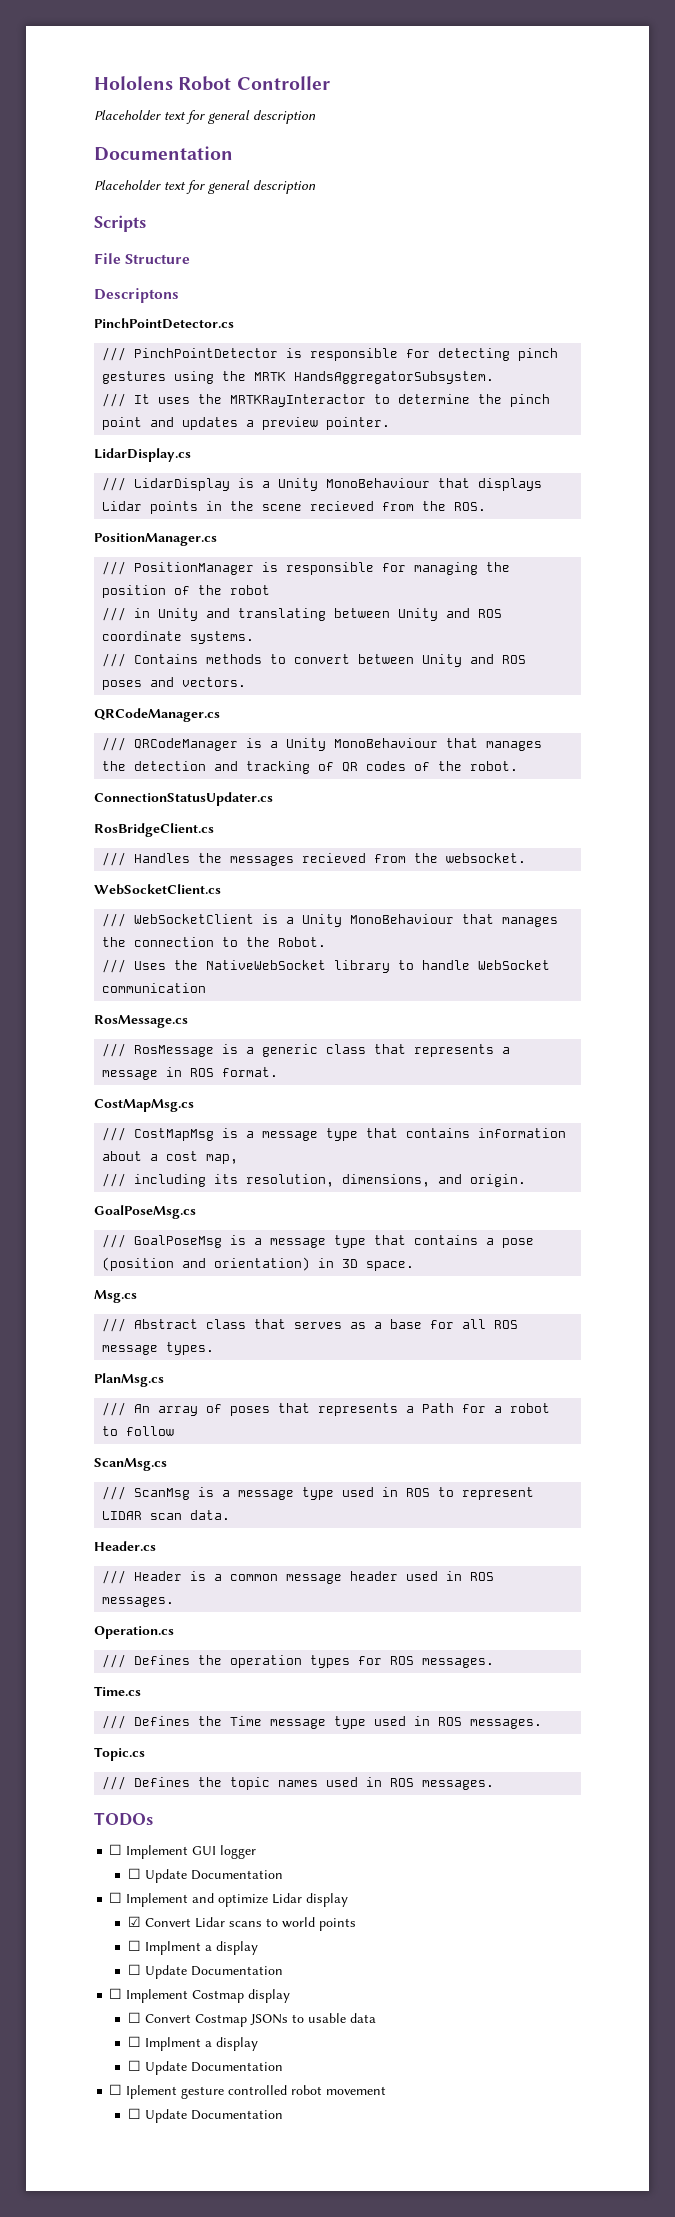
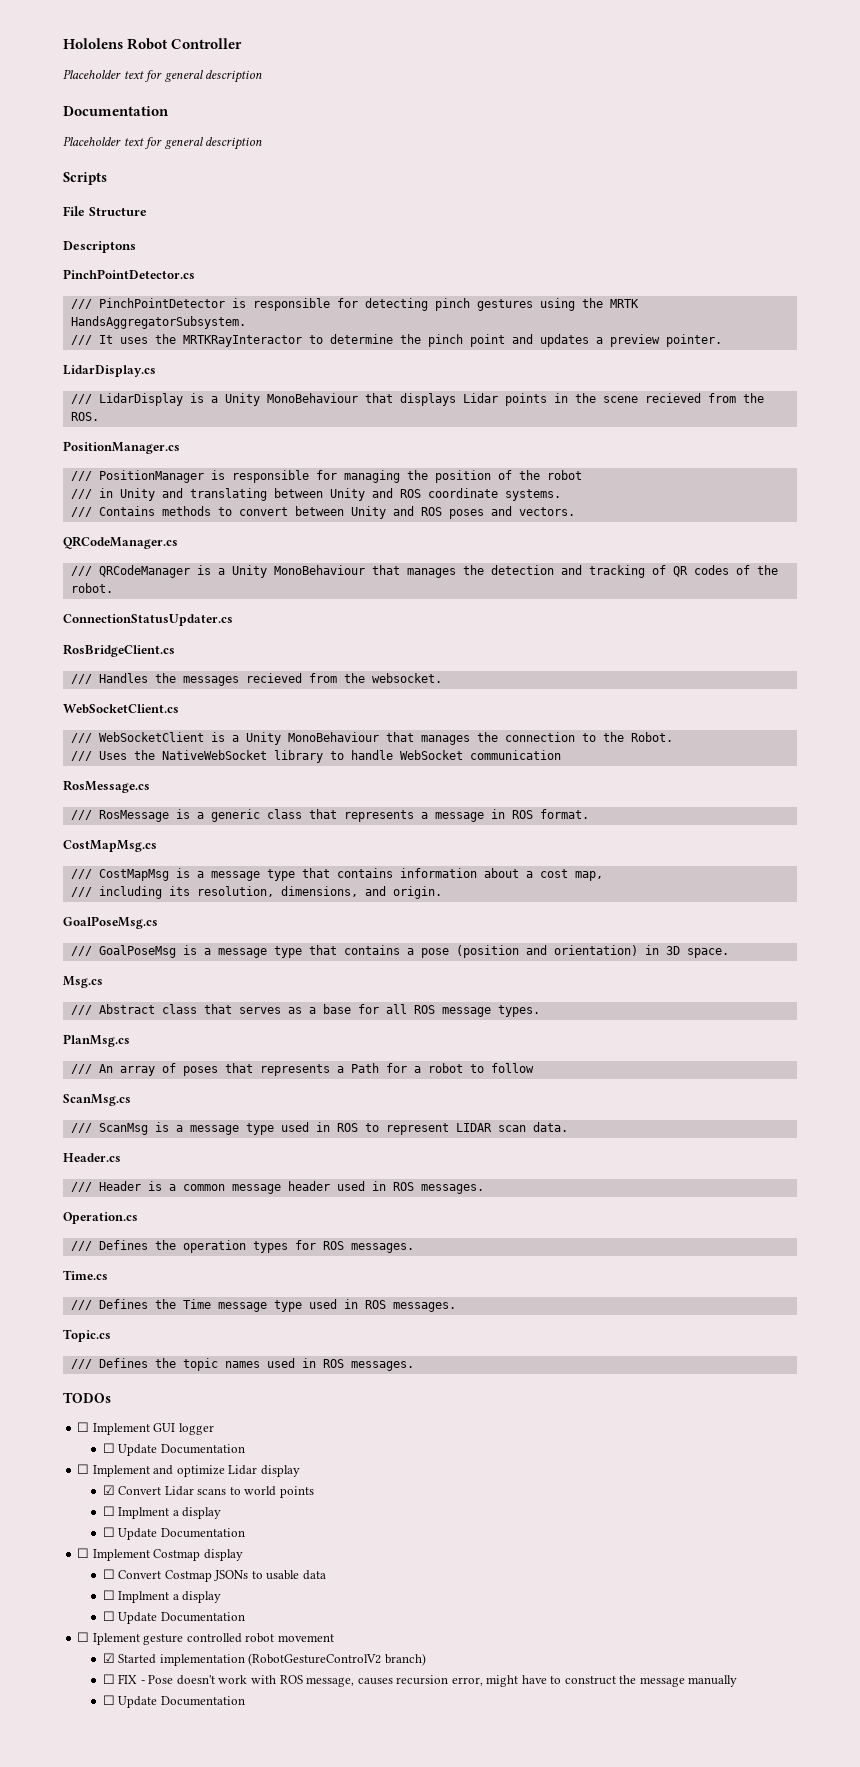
(387, 2090) none -> [102,1653,426,1666] [102,1674,738,1687] // ☑ Started implementation (RobotGestureControlV2 branch) // ☐ FIX - Pose doesn't work with ROS message, causes recursion error, might have to construct the message manually

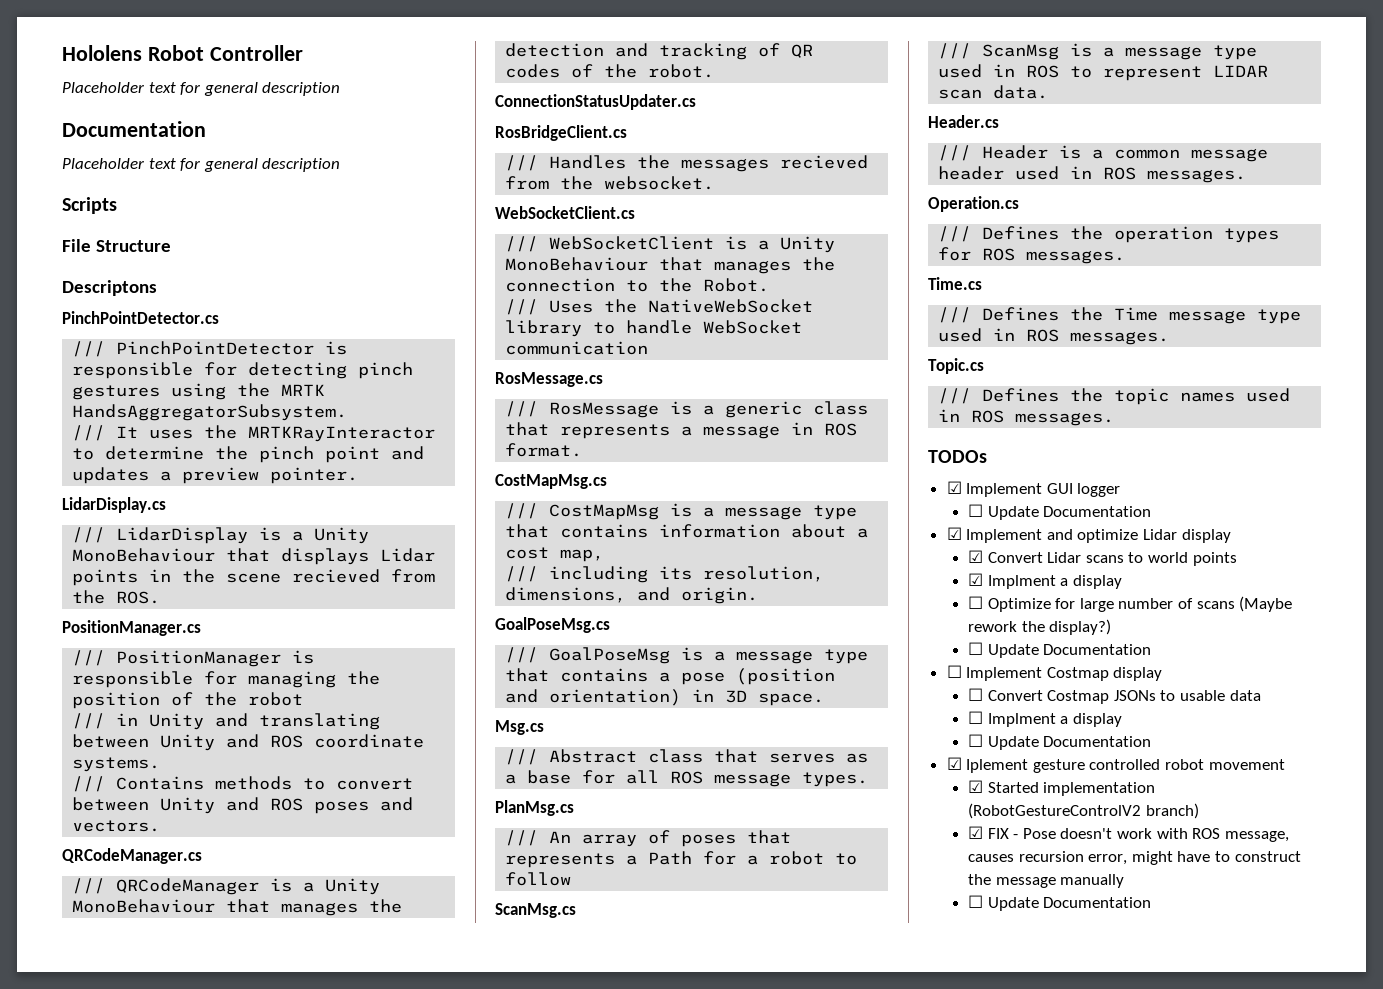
[77,1422,90,1432] ☐ -> [946,481,962,494] ☑
[77,1464,90,1474] ☐ -> [946,527,962,540] ☑
[102,1506,222,1519] ☐ Implment a display -> [967,573,1122,589] [967,596,1293,612] [967,619,1112,635] ☑ Implment a display // ☐ Optimize for large number of scans (Maybe rework the display?)
[77,1632,90,1642] ☐ -> [946,757,962,770] ☑
[102,1674,115,1684] ☐ -> [967,826,983,839] ☑

